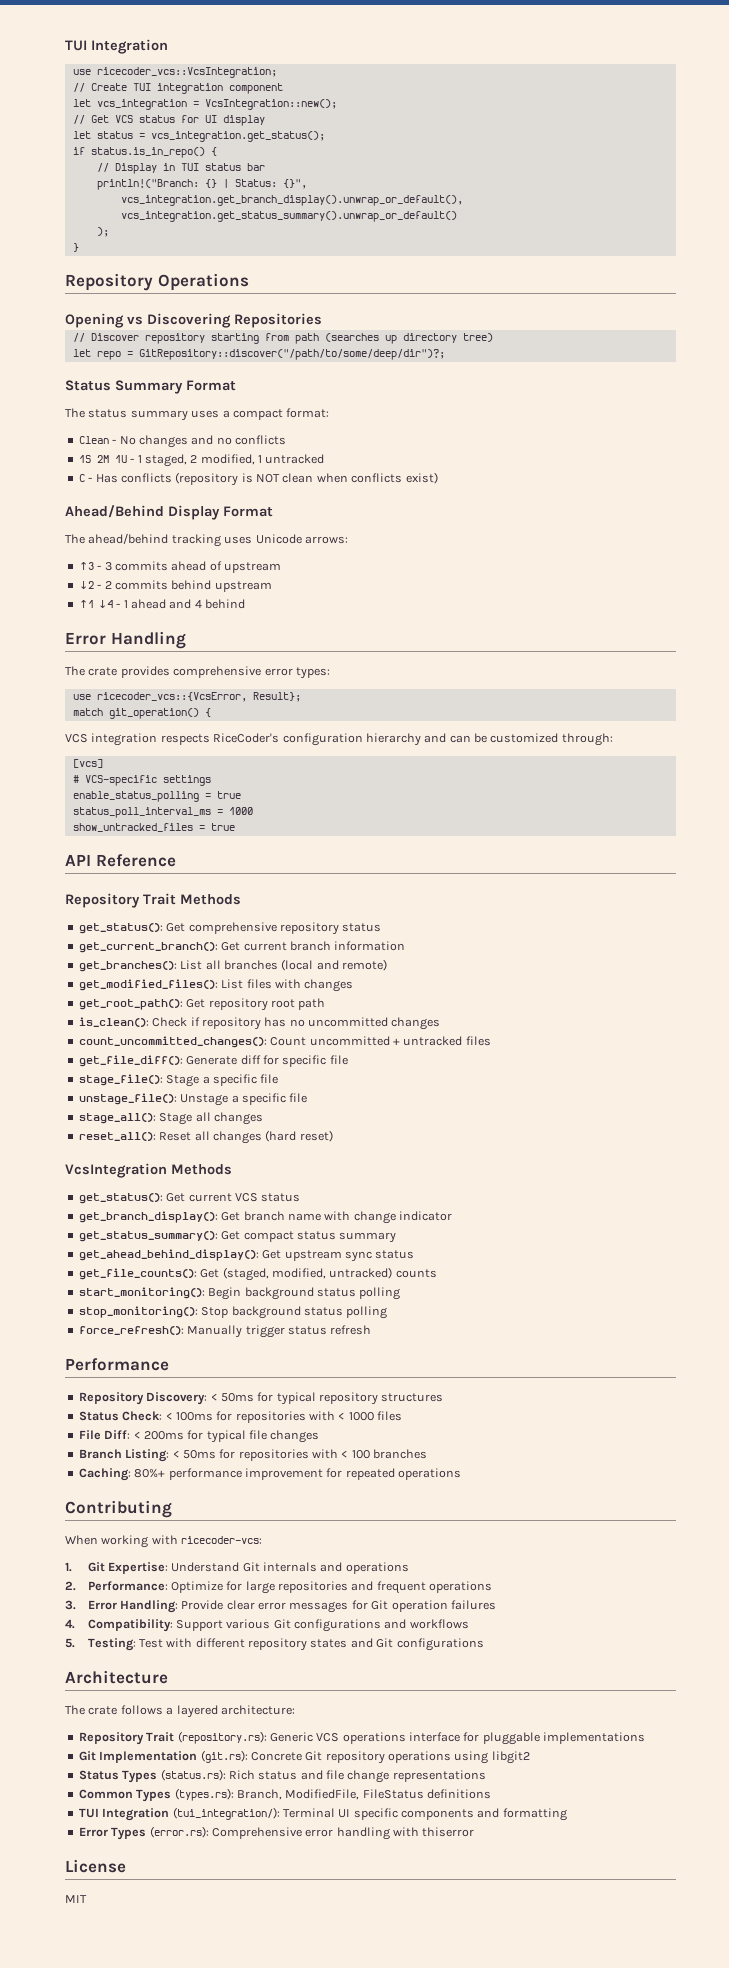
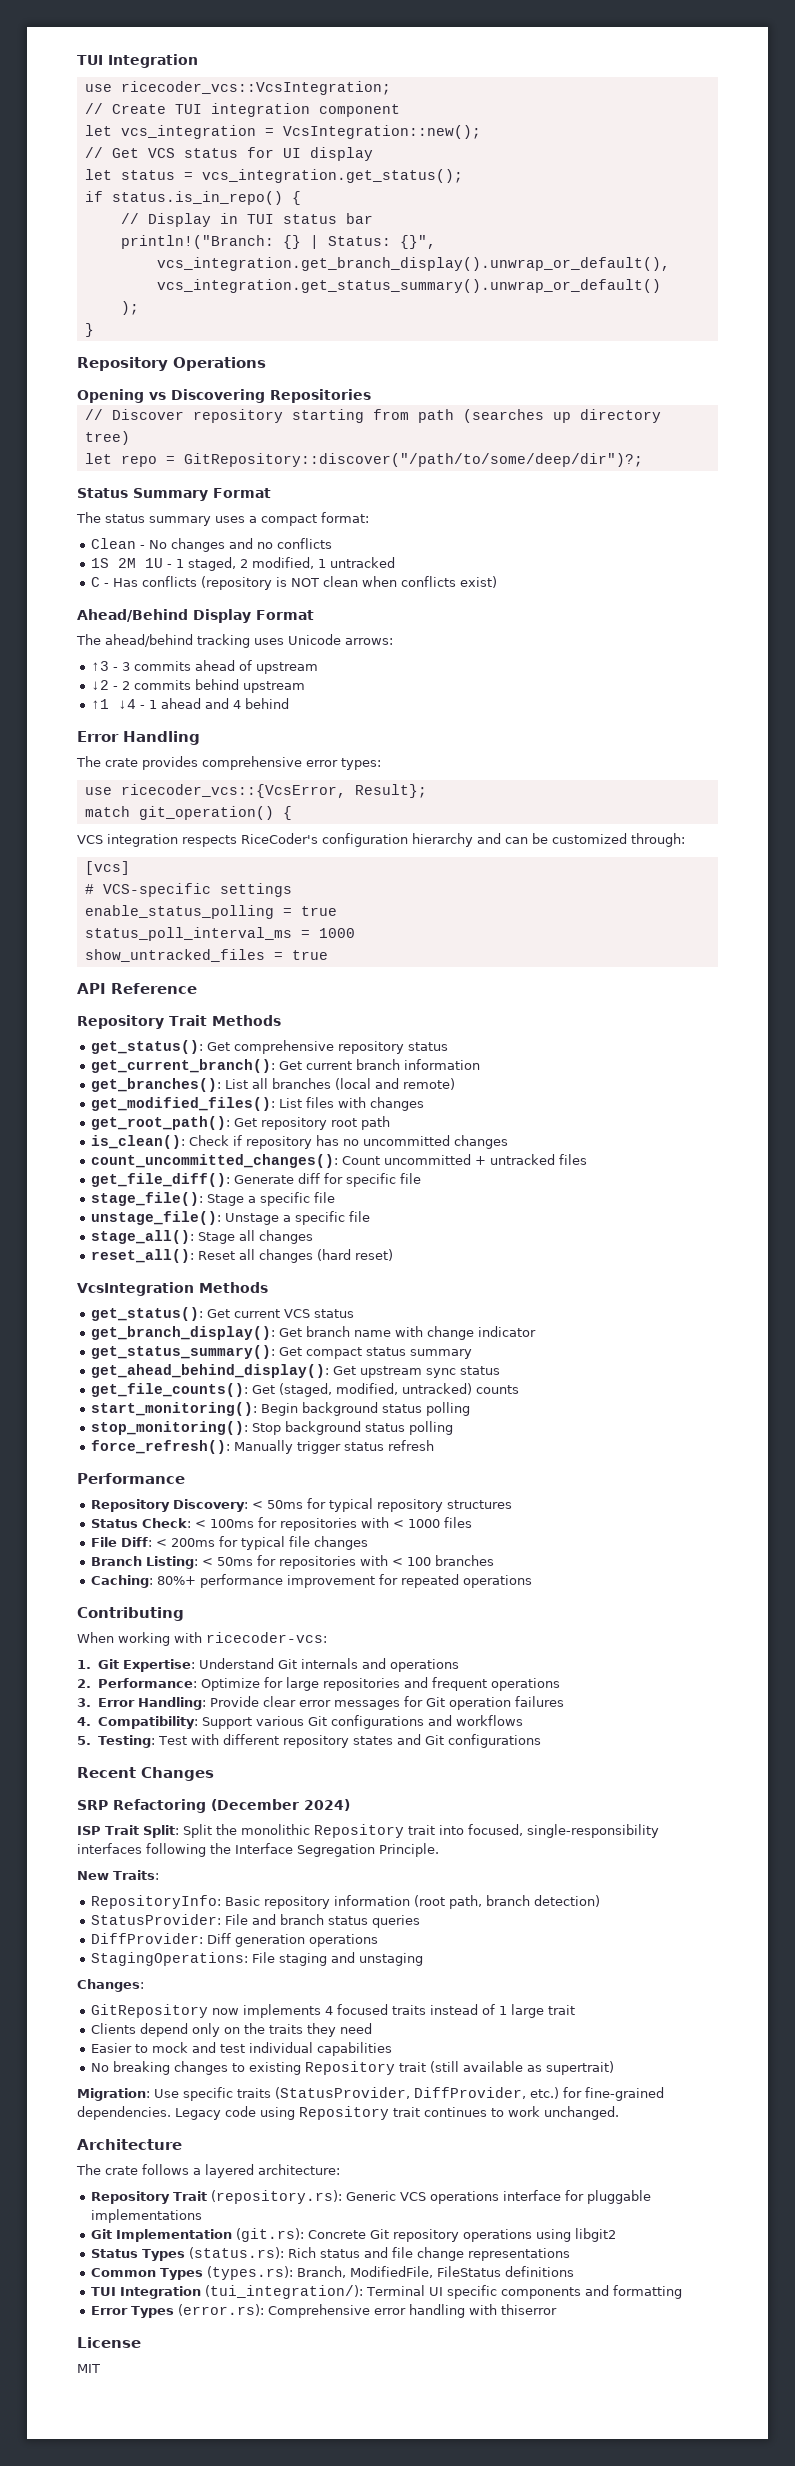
(484, 1644) none -> [77,1767,214,1781] [77,1799,350,1813] [77,1824,659,1838] [77,1843,439,1857] [77,1870,159,1880] [91,1895,601,1909] [91,1914,421,1928] [91,1933,379,1947] [91,1952,424,1966] [77,1979,144,1992] [91,2004,576,2018] [91,2023,373,2037] [91,2042,393,2056] [91,2061,615,2075] [77,2087,664,2101] [77,2106,619,2120] // Recent Changes // SRP Refactoring (December 2024) // ISP Trait Split: Split the monolithic Repository trait into focused, single-responsibility interfaces following the Interface Segregation Principle. // New Traits: // RepositoryInfo: Basic repository information (root path, branch detection) // StatusProvider: File and branch status queries // DiffProvider: Diff generation operations // StagingOperations: File staging and unstaging // Changes: // GitRepository now implements 4 focused traits instead of 1 large trait // Clients depend only on the traits they need // Easier to mock and test individual capabilities // No breaking changes to existing Repository trait (still available as supertrait) // Migration: Use specific traits (StatusProvider, DiffProvider, etc.) for fine-grained dependencies. Legacy code using Repository trait continues to work unchanged.

